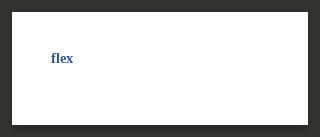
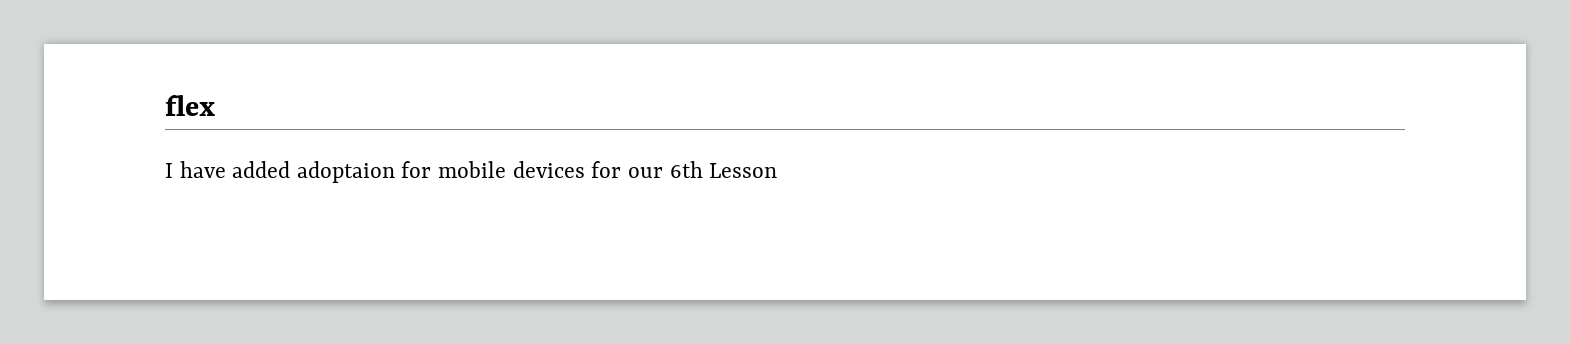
(74, 58) none -> [165,161,778,183] // I have added adoptaion for mobile devices for our 6th Lesson

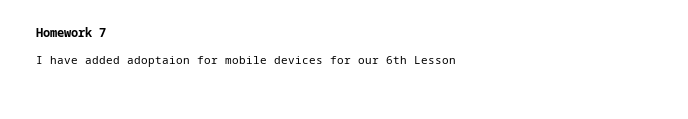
[165,95,215,116] flex -> [36,27,106,37] Homework 7

